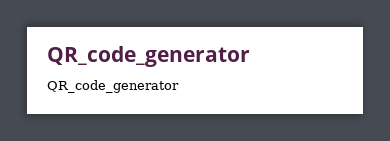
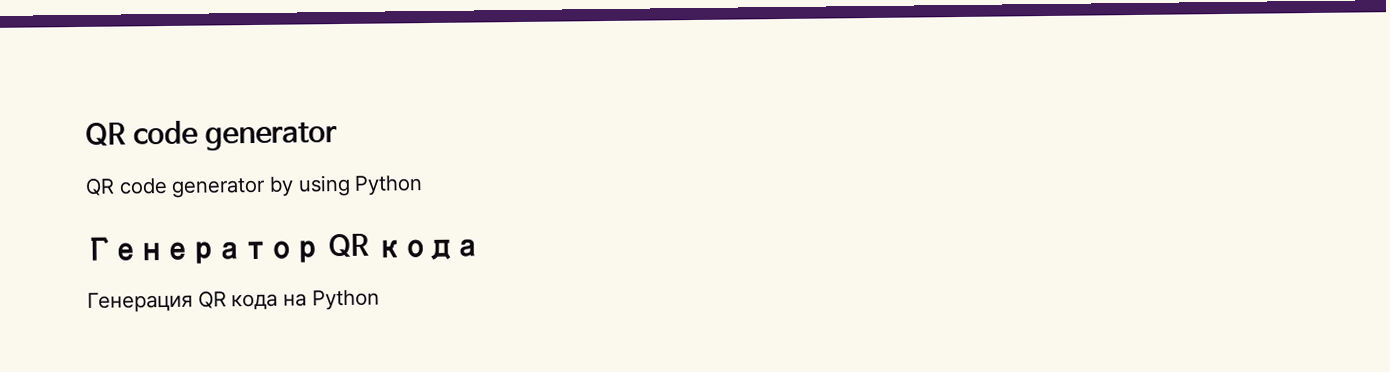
[47,46,250,67] [47,80,179,93] QR_code_generator // QR_code_generator -> [85,120,338,151] [85,174,424,198] [86,233,481,265] [87,289,380,313] QR code generator // QR code generator by using Python // Генератор QR кода // Генерация QR кода на Python

